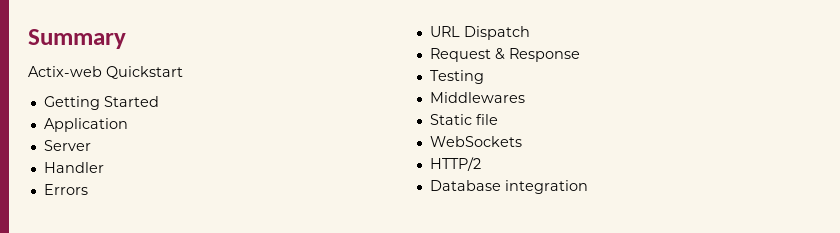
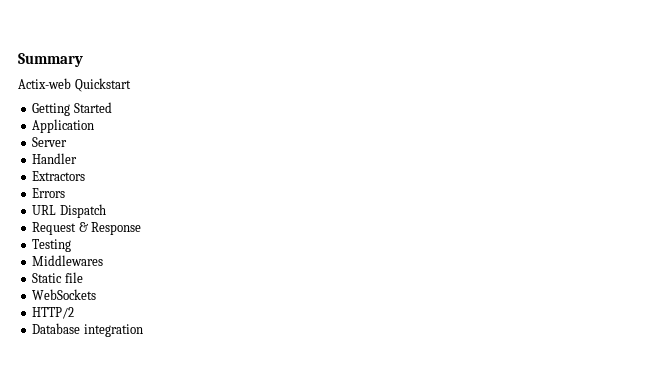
(104, 167) none -> [32,171,86,181] // Extractors

